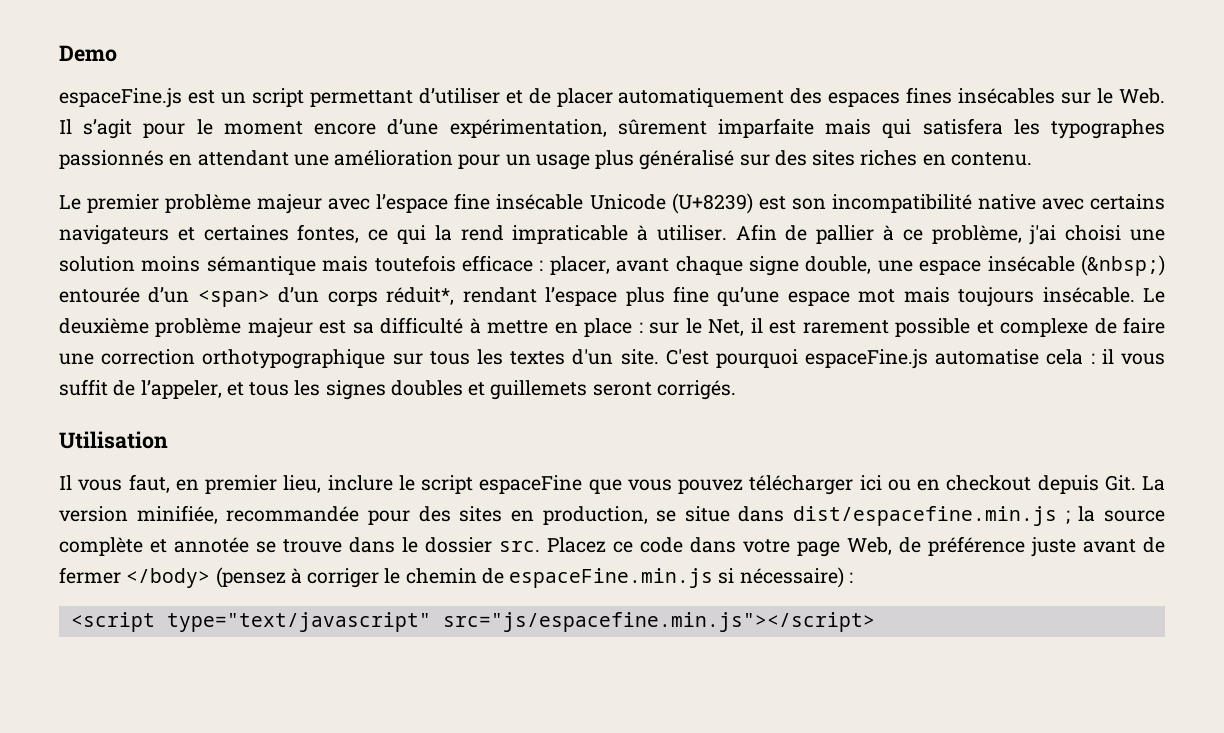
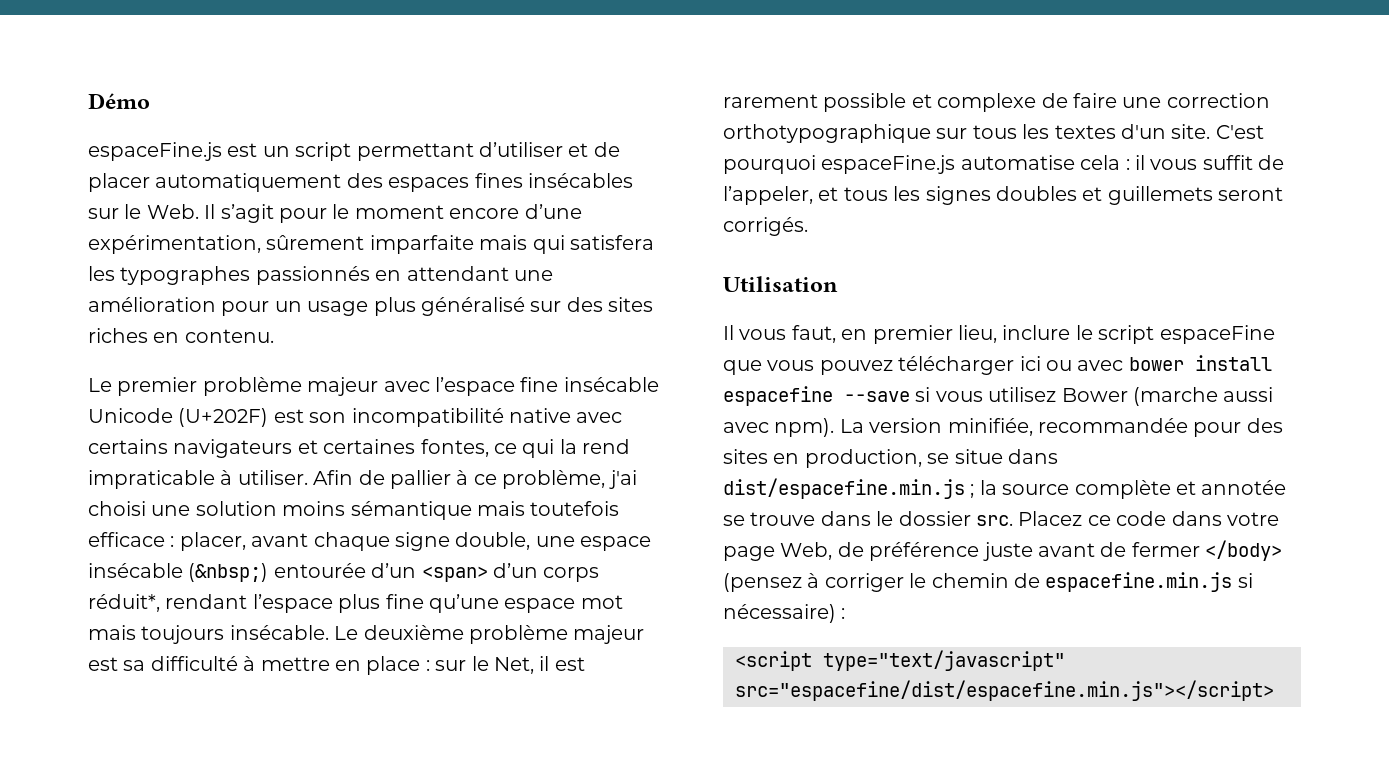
[59,45,117,62] Demo -> [88,93,150,109] Démo
[671,193,753,214] (U+8239) -> [178,408,269,427] (U+202F)
[917,475,1136,494] en checkout depuis Git. -> [1077,355,1272,371] [723,386,1274,406] [723,418,835,437] avec bower install espacefine --save si vous utilisez Bower (marche aussi avec npm).
[509,568,714,588] espaceFine.min.js -> [1045,572,1233,592] espacefine.min.js
[442,612,875,632] src="js/espacefine.min.js"></script> -> [735,680,1274,701] src="espacefine/dist/espacefine.min.js"></script>

